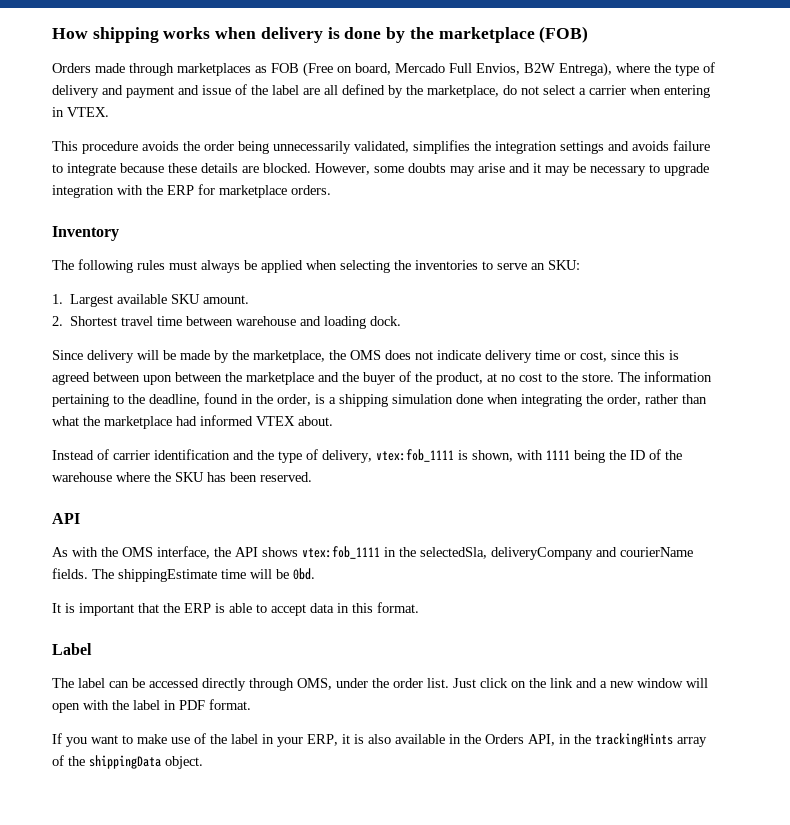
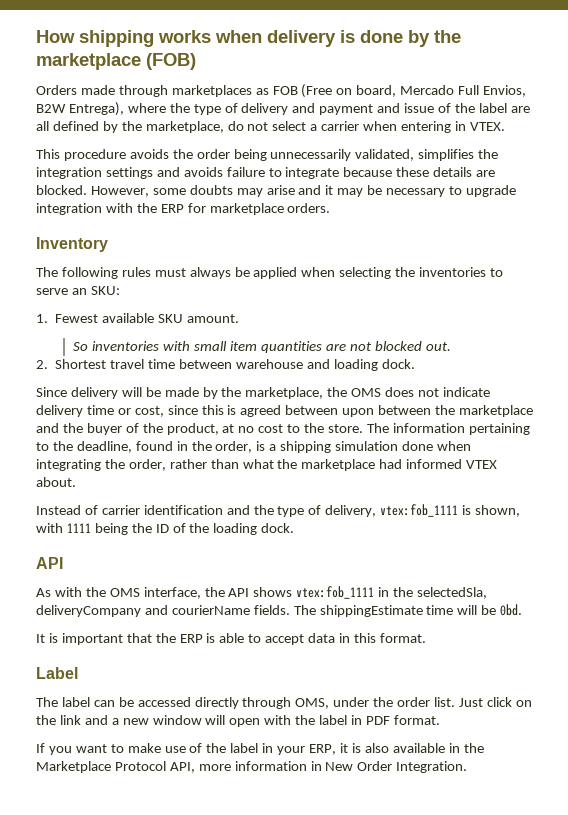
[70,294,114,307] Largest -> [55,314,99,323] Fewest
(250, 299) none -> [73,341,451,353] // So inventories with small item quantities are not blocked out.
[52,472,312,482] warehouse where the SKU has been reserved. -> [213,523,295,535] loading dock.
[485,733,707,747] [52,755,203,769] Orders API, in the trackingHints array of the shippingData object. -> [36,761,468,773] Marketplace Protocol API, more information in New Order Integration.

